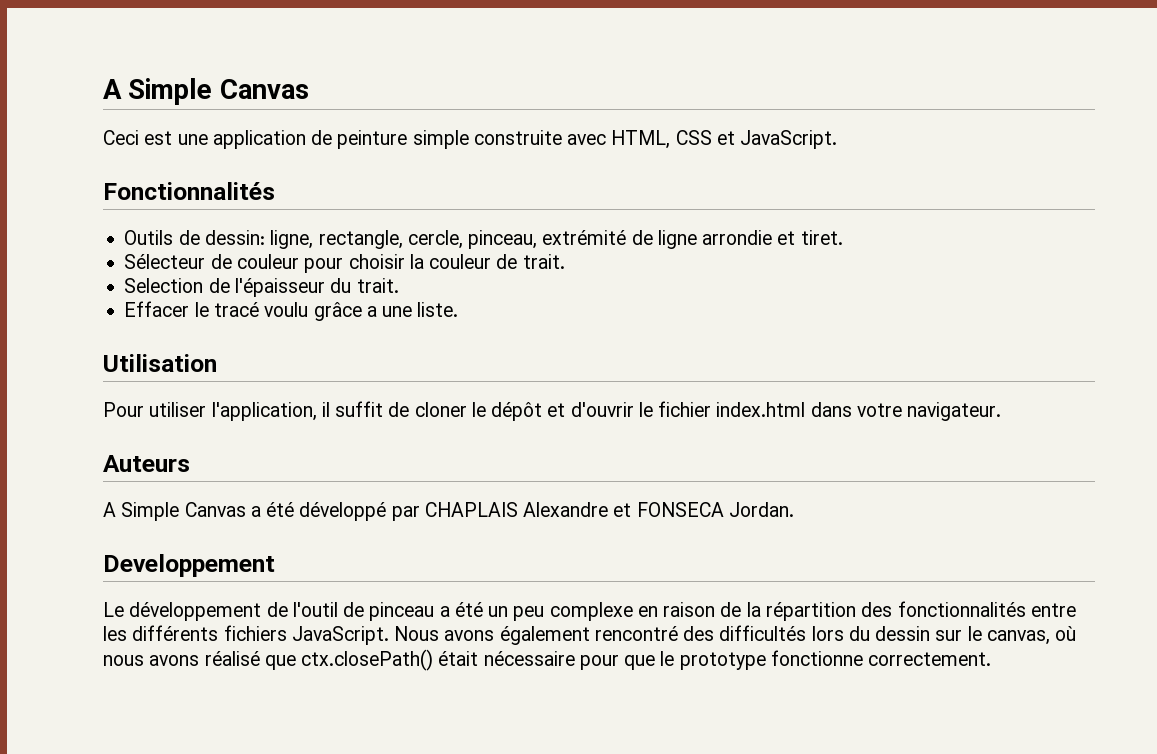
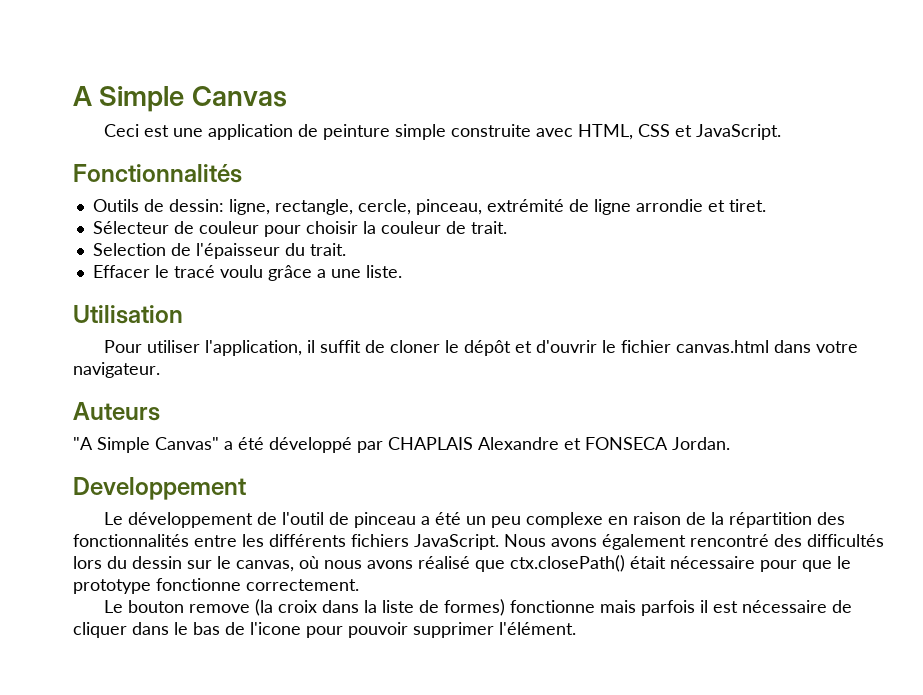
[716,402,806,417] index.html -> [676,340,770,353] canvas.html
[103,502,246,521] A Simple Canvas -> [73,437,219,453] "A Simple Canvas"
(992, 659) none -> [104,599,853,616] [73,622,576,638] // Le bouton remove (la croix dans la liste de formes) fonctionne mais parfois il est nécessaire de cliquer dans le bas de l'icone pour pouvoir supprimer l'élément.

